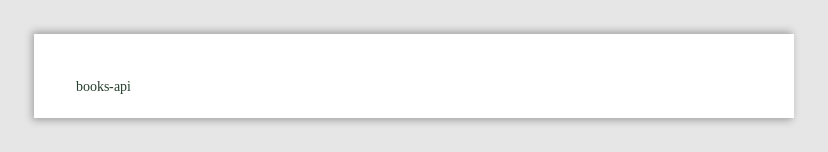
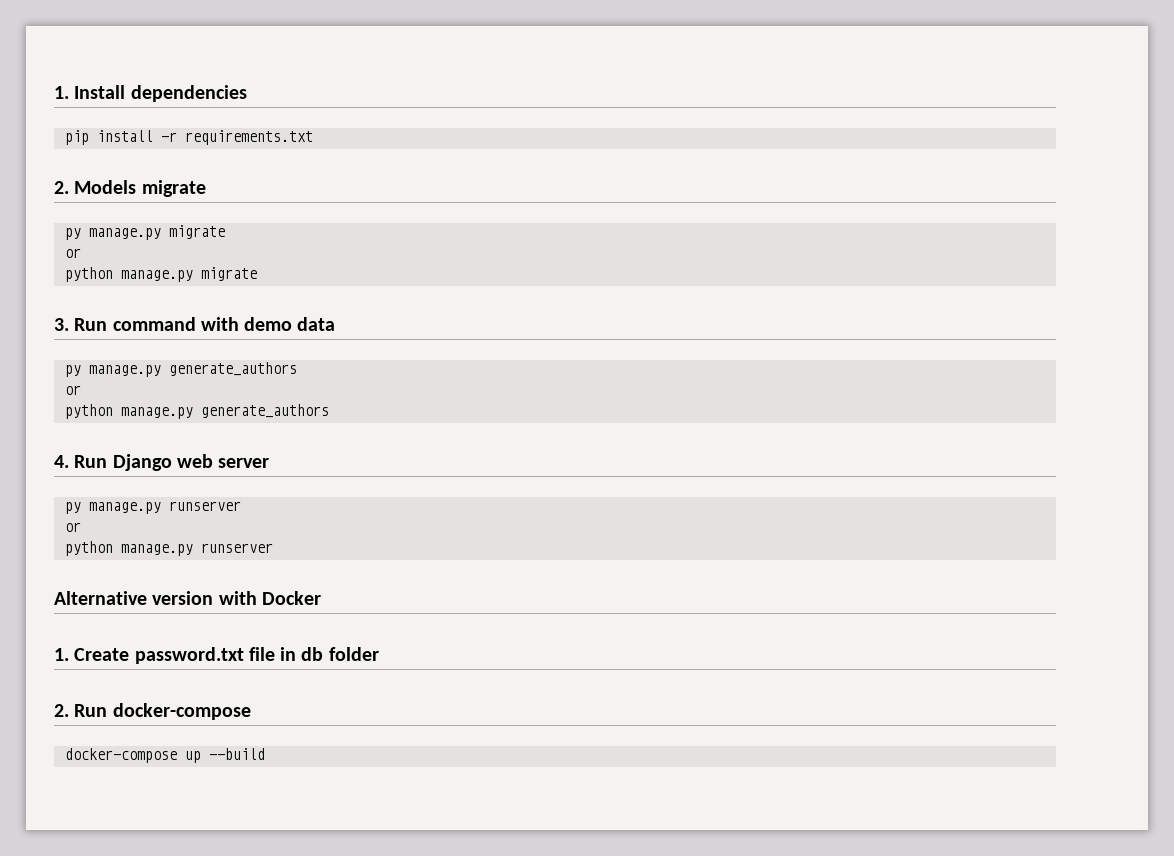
[76,81,131,94] books-api -> [54,85,247,102] [64,130,313,145] [54,180,206,197] [64,225,225,240] [64,248,81,258] [64,267,257,282] [54,317,336,331] [64,362,297,377] [64,385,81,395] [64,404,329,419] [54,454,270,471] [64,501,241,514] [64,522,81,532] [64,541,273,556] [54,591,321,605] [54,647,379,664] [54,703,251,720] [64,748,265,763] 1. Install dependencies // pip install -r requirements.txt // 2. Models migrate // py manage.py migrate // or // python manage.py migrate // 3. Run command with demo data // py manage.py generate_authors // or // python manage.py generate_authors // 4. Run Django web server // py manage.py runserver // or // python manage.py runserver // Alternative version with Docker // 1. Create password.txt file in db folder // 2. Run docker-compose // docker-compose up --build

